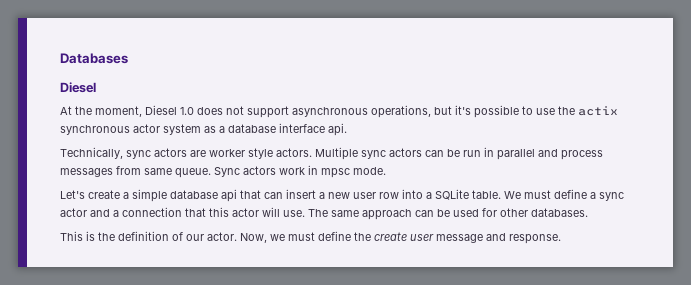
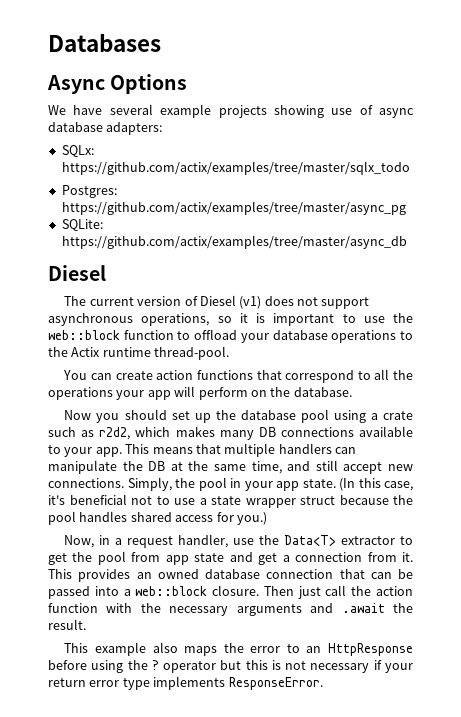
[60,82,96,93] [60,105,194,117] Diesel // At the moment, Diesel 1.0 -> [47,74,188,94] [48,104,414,118] [48,122,163,135] [61,145,94,157] [61,161,410,175] [61,185,117,198] [61,201,406,215] [61,219,103,231] [61,235,407,249] [48,265,106,281] [64,295,262,309] Async Options // We have several example projects showing use of async database adapters: // SQLx: https://github.com/actix/examples/tree/master/sqlx_todo // Postgres: https://github.com/actix/examples/tree/master/async_pg // SQLite: https://github.com/actix/examples/tree/master/async_db // Diesel // The current version of Diesel (v1)
[434,105,618,118] [60,123,347,136] [60,147,603,160] [60,165,386,178] [60,189,624,202] [60,207,588,220] [60,231,561,244] but it's possible to use the actix synchronous actor system as a database interface api. // Technically, sync actors are worker style actors. Multiple sync actors can be run in parallel and process messages from same queue. Sync actors work in mpsc mode. // Let's create a simple database api that can insert a new user row into a SQLite table. We must define a sync actor and a connection that this actor will use. The same approach can be used for other databases. // This is the definition of our actor. Now, we must define the create user message and response. -> [217,313,413,326] [48,329,413,343] [48,346,230,360] [63,369,413,383] [48,386,352,400] [64,409,413,423] [48,426,413,440] [48,443,356,457] [48,460,413,474] [48,477,413,491] [48,494,413,508] [48,511,267,525] [64,534,414,548] [48,551,413,565] [48,569,413,582] [48,585,413,599] [48,603,413,616] [48,619,86,630] [64,642,413,656] [48,660,413,673] [48,676,323,690] so it is important to use the web::block function to offload your database operations to the Actix runtime thread-pool. // You can create action functions that correspond to all the operations your app will perform on the database. // Now you should set up the database pool using a crate such as r2d2, which makes many DB connections available to your app. This means that multiple handlers can manipulate the DB at the same time, and still accept new connections. Simply, the pool in your app state. (In this case, it's beneficial not to use a state wrapper struct because the pool handles shared access for you.) // Now, in a request handler, use the Data<T> extractor to get the pool from app state and get a connection from it. This provides an owned database connection that can be passed into a web::block closure. Then just call the action function with the necessary arguments and .await the result. // This example also maps the error to an HttpResponse before using the ? operator but this is not necessary if your return error type implements ResponseError.

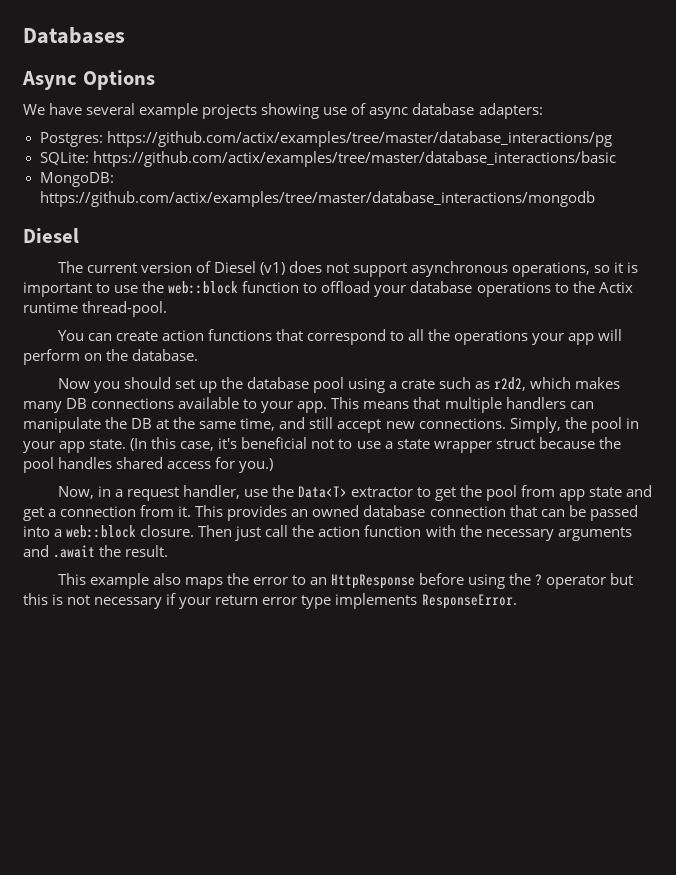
[61,145,94,157] [61,161,410,175] // SQLx: https://github.com/actix/examples/tree/master/sqlx_todo -> (543, 111) none
[61,201,406,215] https://github.com/actix/examples/tree/master/async_pg -> [106,131,612,147] https://github.com/actix/examples/tree/master/database_interactions/pg
[61,235,407,249] https://github.com/actix/examples/tree/master/async_db -> [92,151,616,167] [39,172,114,187] [39,191,595,207] https://github.com/actix/examples/tree/master/database_interactions/basic // MongoDB: https://github.com/actix/examples/tree/master/database_interactions/mongodb

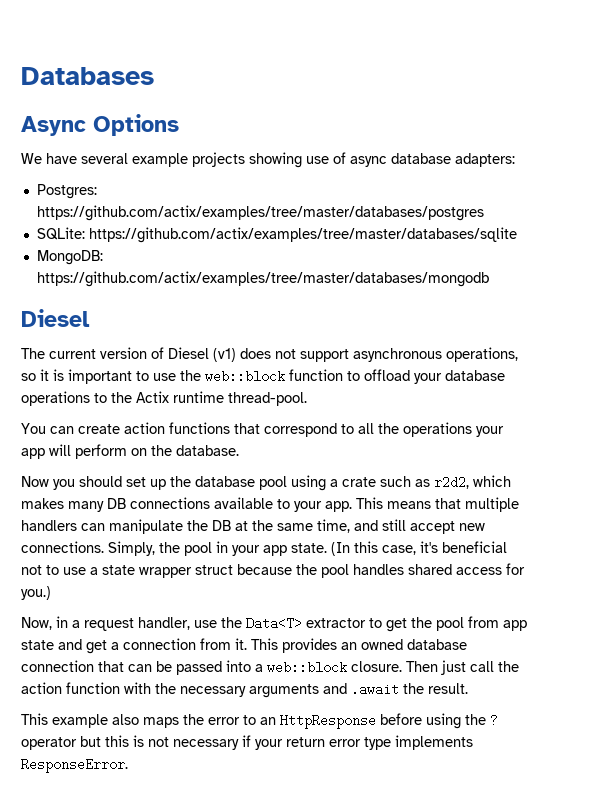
[106,131,612,147] https://github.com/actix/examples/tree/master/database_interactions/pg -> [36,205,484,221] https://github.com/actix/examples/tree/master/databases/postgres
[92,151,616,167] https://github.com/actix/examples/tree/master/database_interactions/basic -> [88,227,517,243] https://github.com/actix/examples/tree/master/databases/sqlite
[39,191,595,207] https://github.com/actix/examples/tree/master/database_interactions/mongodb -> [36,271,489,287] https://github.com/actix/examples/tree/master/databases/mongodb

